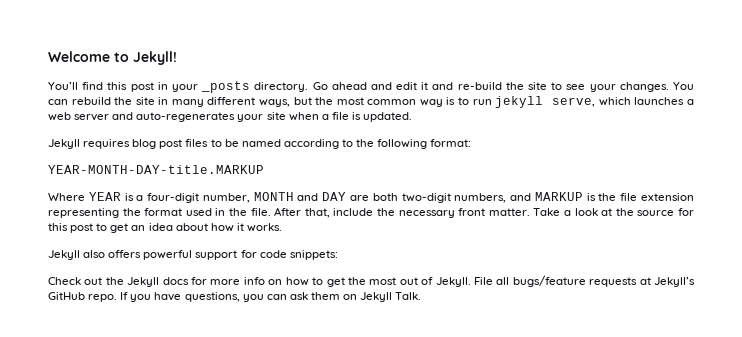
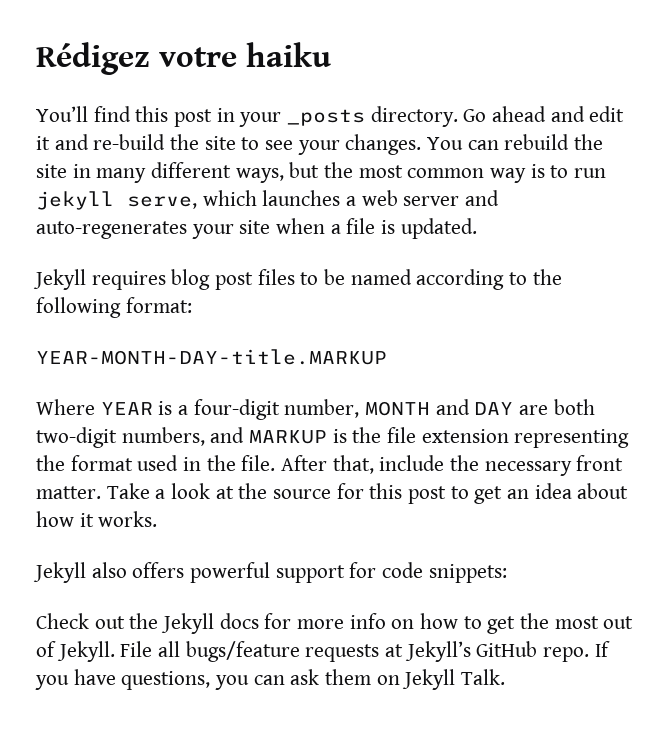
[48,51,177,65] Welcome to Jekyll! -> [36,42,331,75] Rédigez votre haiku

